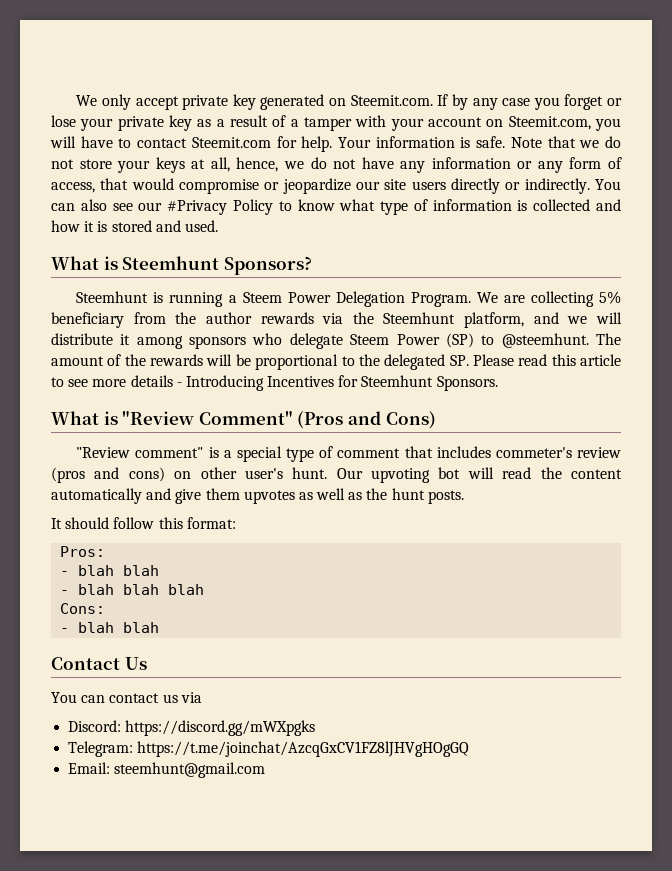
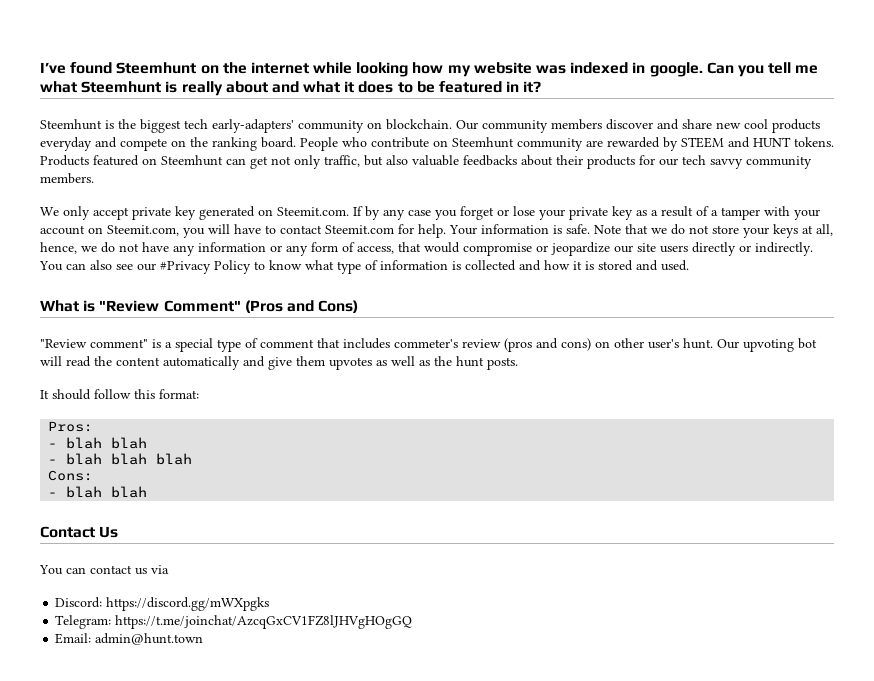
(76, 100) none -> [40,62,819,77] [40,81,542,96] [40,119,820,133] [40,137,834,151] [40,155,812,169] [40,173,94,184] I’ve found Steemhunt on the internet while looking how my website was indexed in google. Can you tell me what Steemhunt is really about and what it does to be featured in it? // Steemhunt is the biggest tech early-adapters' community on blockchain. Our community members discover and share new cool products everyday and compete on the ranking board. People who contribute on Steemhunt community are rewarded by STEEM and HUNT tokens. Products featured on Steemhunt can get not only traffic, but also valuable feedbacks about their products for our tech savvy community members. //
[51,256,312,275] [76,291,621,307] [51,312,622,328] [51,333,622,349] [51,354,621,370] [51,375,498,391] // What is Steemhunt Sponsors? // Steemhunt is running a Steem Power Delegation Program. We are collecting 5% beneficiary from the author rewards via the Steemhunt platform, and we will distribute it among sponsors who delegate Steem Power (SP) to @steemhunt. The amount of the rewards will be proportional to the delegated SP. Please read this article to see more details - Introducing Incentives for Steemhunt Sponsors. -> (689, 265) none
[114,762,266,778] steemhunt@gmail.com -> [95,633,204,645] admin@hunt.town

